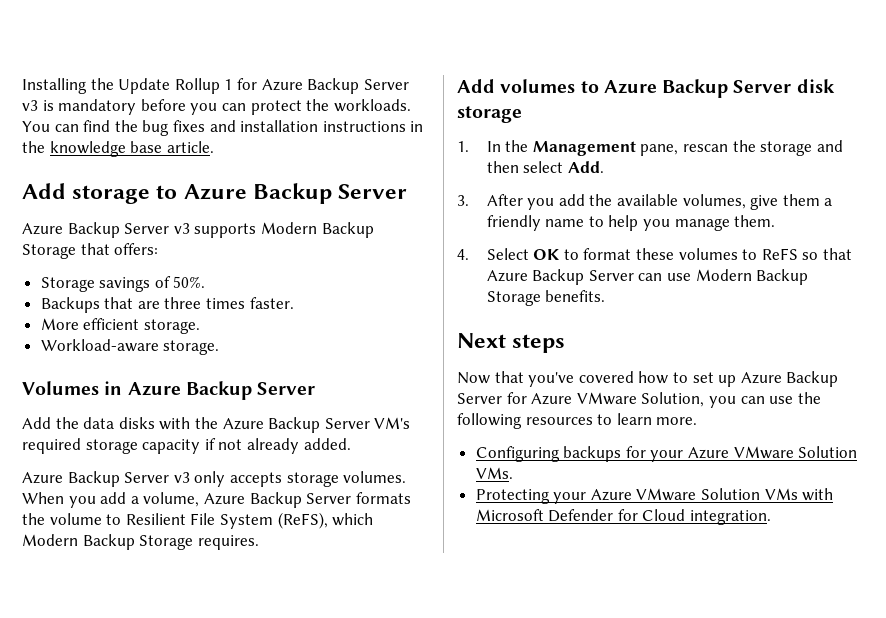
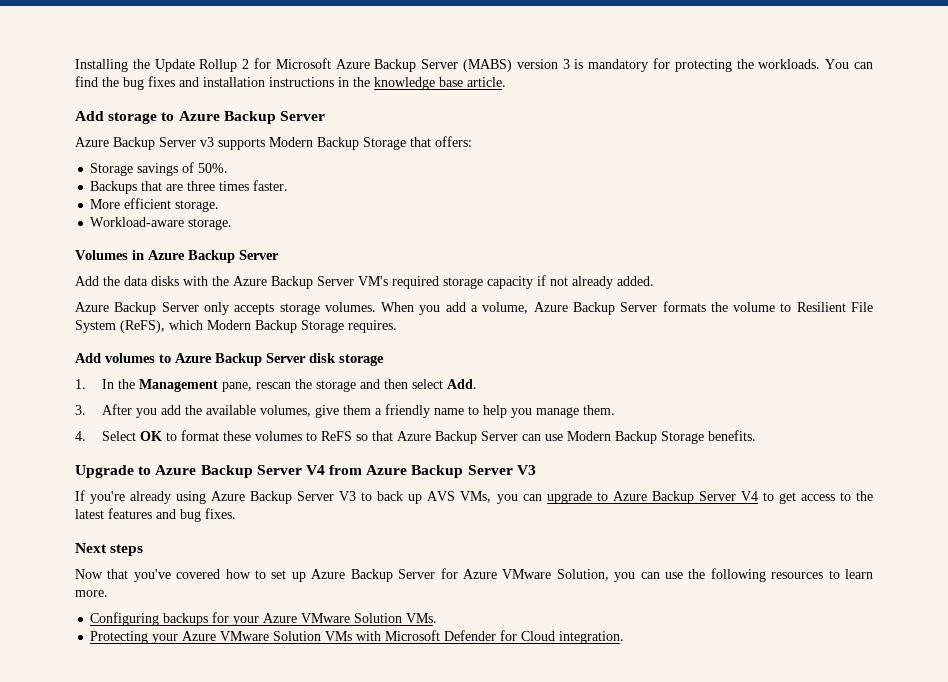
[224,78,409,94] [22,99,302,115] 1 for Azure Backup Server v3 is mandatory before you can protect -> [242,58,732,72] 2 for Microsoft Azure Backup Server (MABS) version 3 is mandatory for protecting
[173,472,190,483] v3 -> (199, 307) none
(606, 296) none -> [75,465,536,478] [75,490,873,504] [75,508,236,522] // Upgrade to Azure Backup Server V4 from Azure Backup Server V3 // If you're already using Azure Backup Server V3 to back up AVS VMs, you can upgrade to Azure Backup Server V4 to get access to the latest features and bug fixes.

